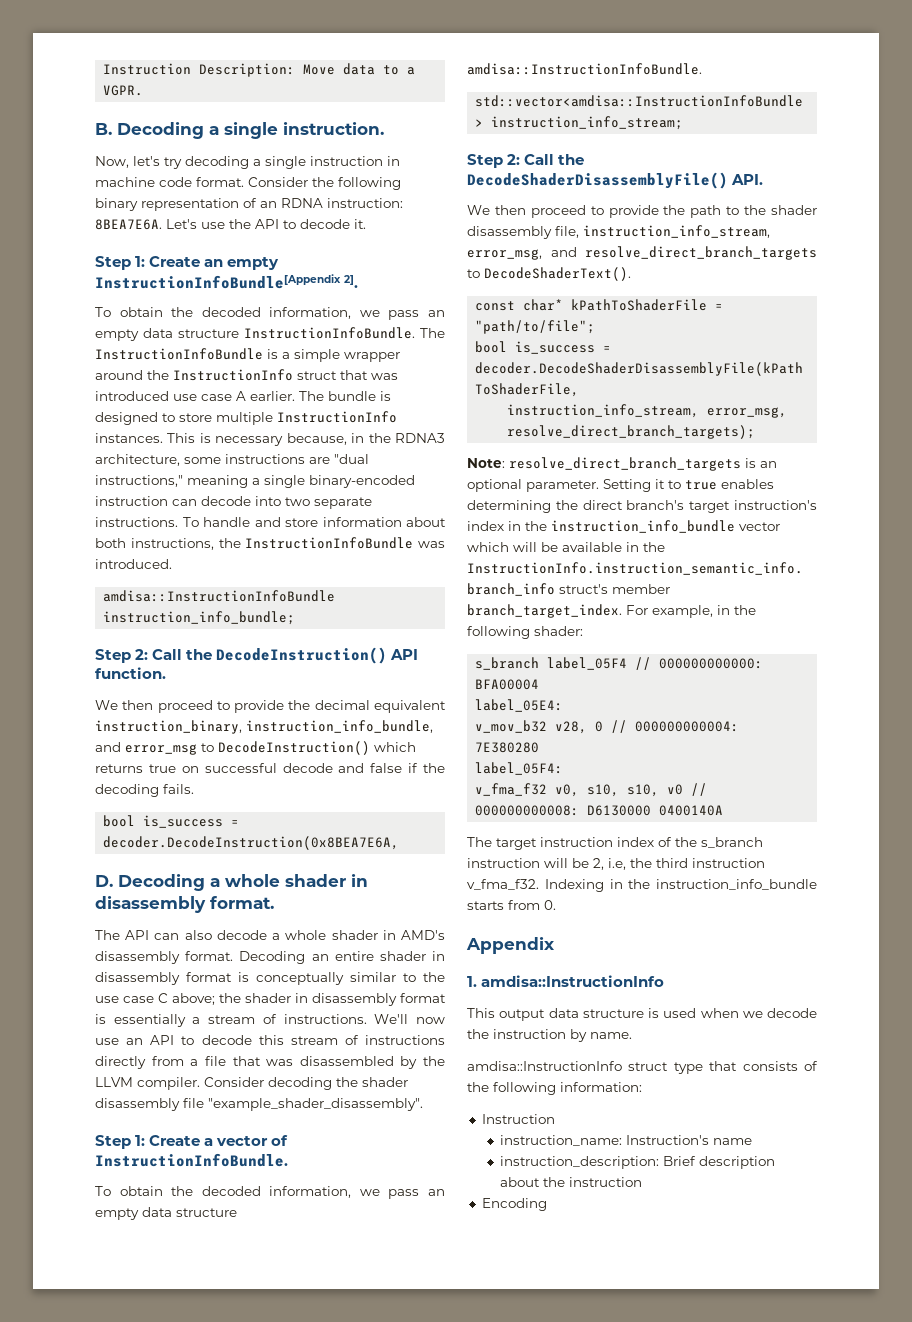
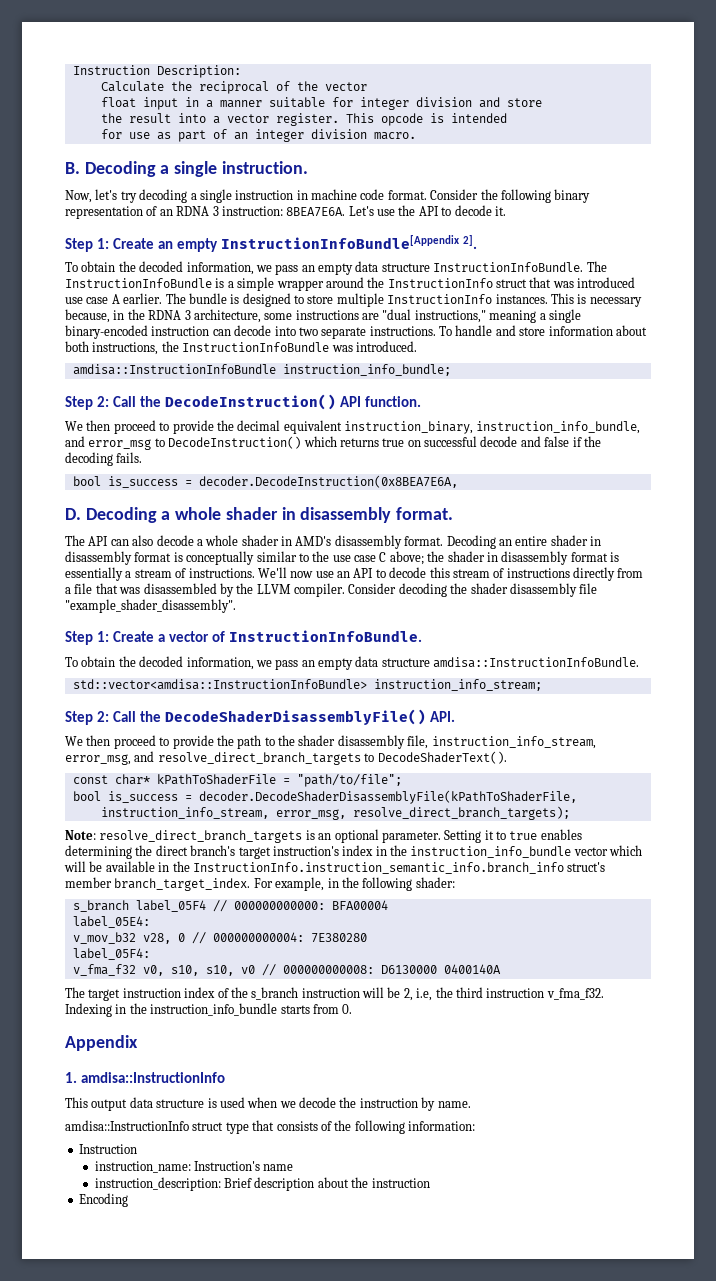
[303,63,416,75] [103,85,144,96] Move data to a VGPR. -> [100,81,367,94] [100,97,542,110] [100,113,507,126] [100,129,416,142] // Calculate the reciprocal of the vector // float input in a manner suitable for integer division and store // the result into a vector register. This opcode is intended // for use as part of an integer division macro.
(323, 203) none -> [212,206,219,216] 3
[395,433,445,443] RDNA3 -> [148,310,191,320] RDNA 3

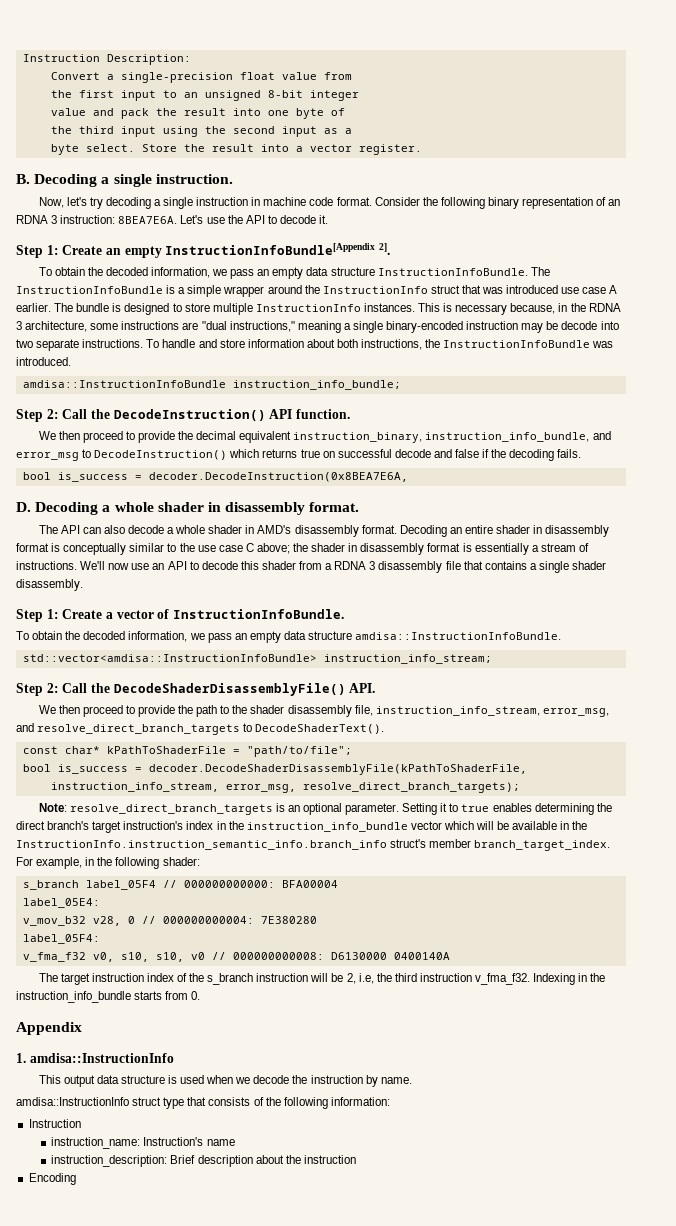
[100,81,367,94] [100,97,542,110] Calculate the reciprocal of the vector // float input in a manner suitable for integer division and store // -> [50,72,352,83] [50,90,359,101] [50,108,345,119] [50,126,352,137] [50,144,177,155] Convert a single-precision float value from // the first input to an unsigned 8-bit integer // value and pack the result into one byte of // the third input using the second input as a // byte select. Store
[345,113,507,126] [100,129,416,142] This opcode is intended // for use as part of an integer division macro. -> (422, 149) none
[212,329,231,336] can -> [521,321,559,333] may be
[452,567,644,581] [65,583,598,597] [65,599,236,613] stream of instructions directly from a file that was disassembled by the LLVM compiler. Consider decoding the shader disassembly file "example_shader_disassembly". -> [261,561,607,573] [16,579,83,591] shader from a RDNA 3 disassembly file that contains a single shader disassembly.

